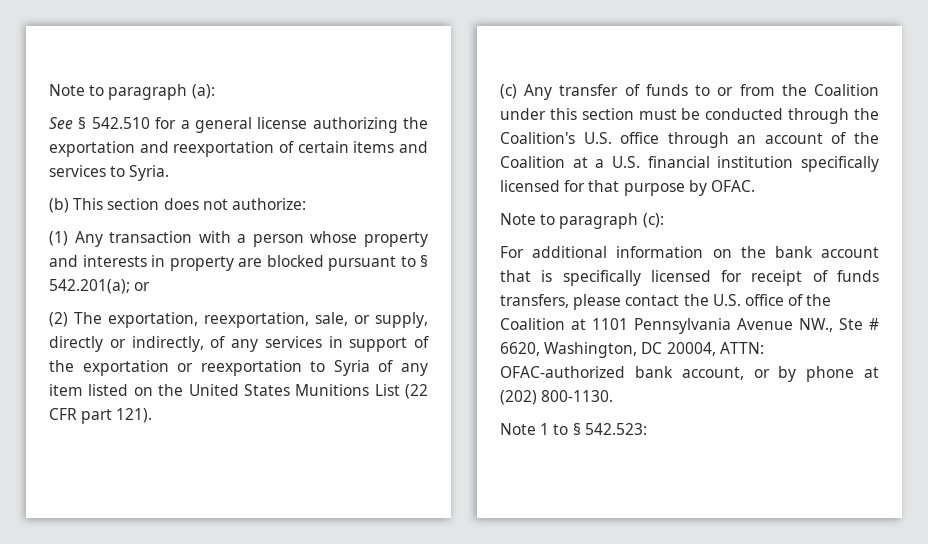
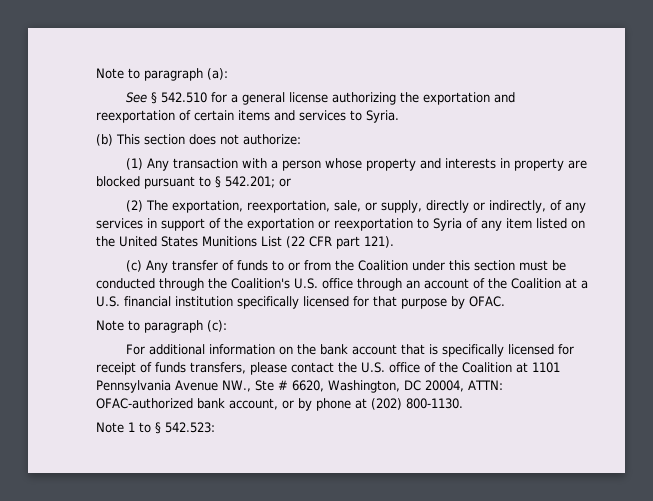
[49,279,130,294] 542.201(a); -> [225,176,275,188] 542.201;

